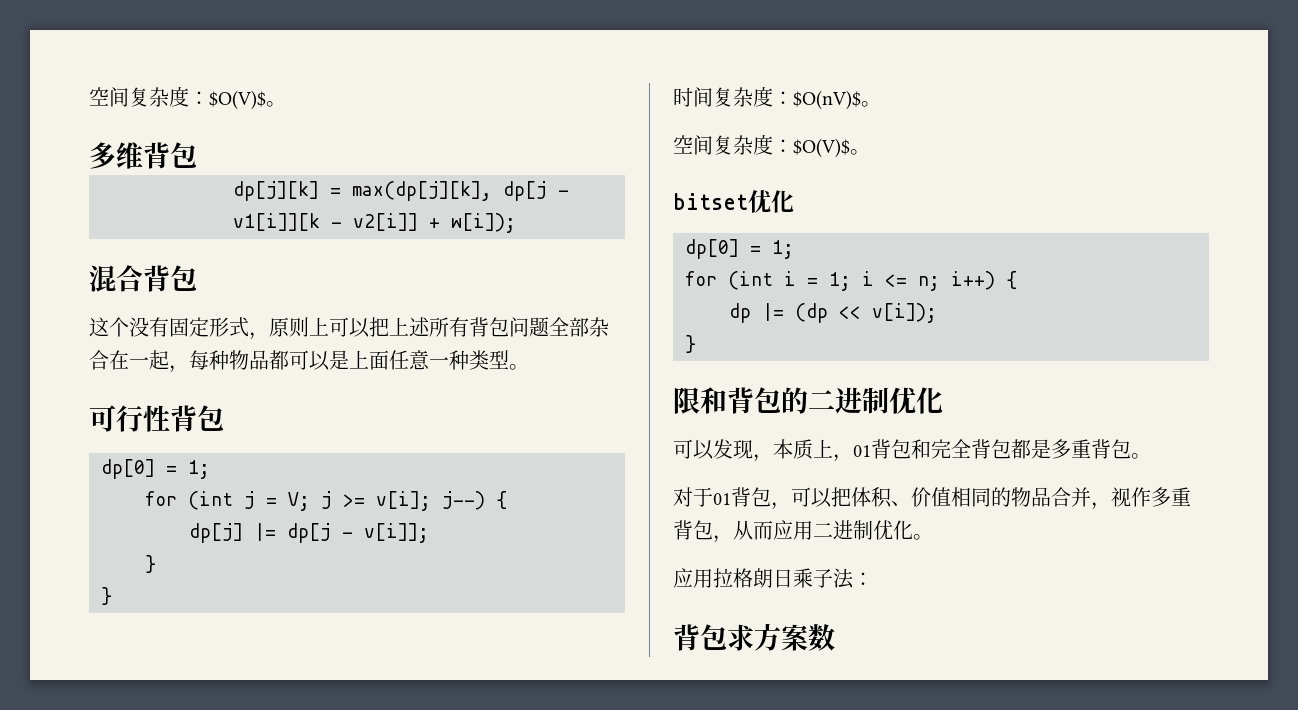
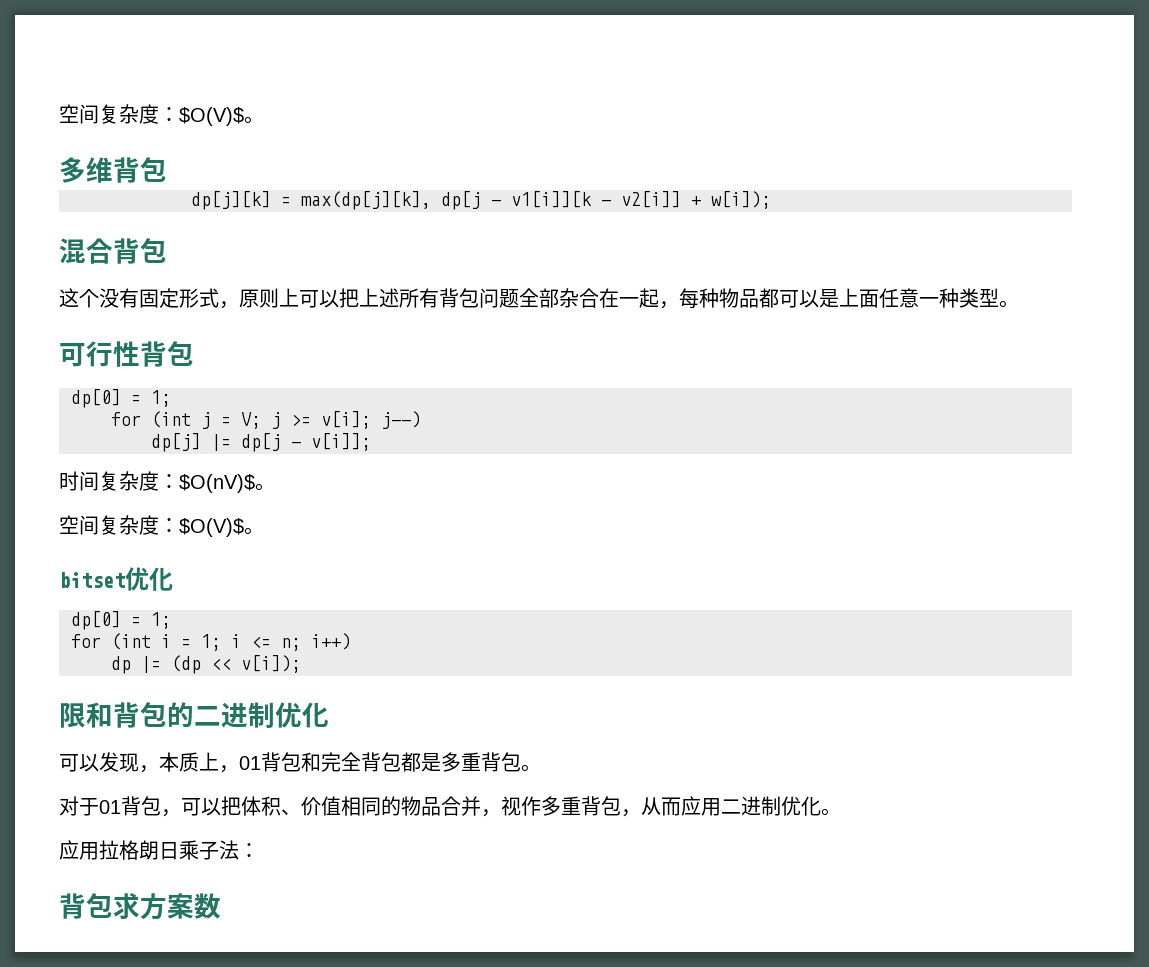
[496,491,507,509] { -> (421, 420) none
[145,555,156,573] [101,587,112,605] // } // } -> (371, 442) none
[1006,271,1017,289] { -> (351, 641) none
[685,335,696,353] // } -> (301, 664) none

